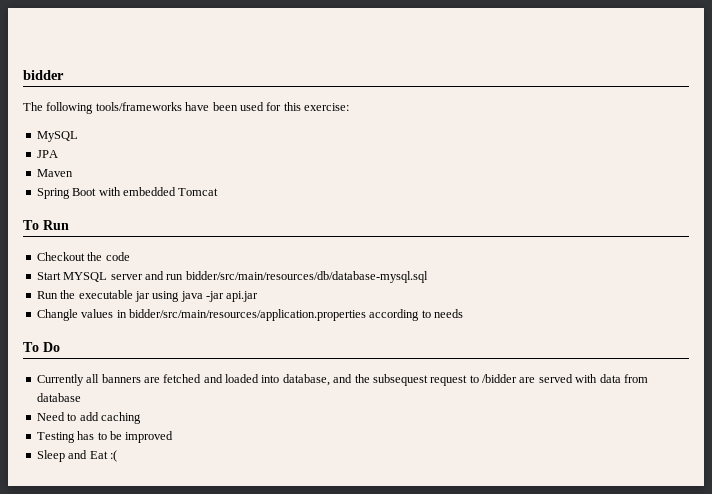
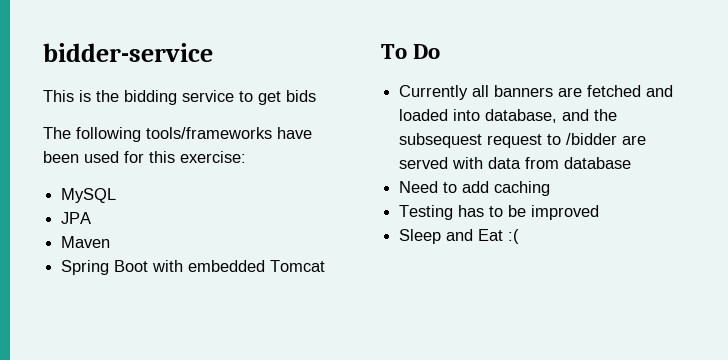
[23,70,64,80] bidder -> [43,43,213,62] [43,90,316,105] bidder-service // This is the bidding service to get bids
[23,220,69,230] [36,252,130,261] [36,271,428,283] [36,290,259,302] [36,309,463,321] // To Run // Checkout the code // Start MYSQL server and run bidder/src/main/resources/db/database-mysql.sql // Run the executable jar using java -jar api.jar // Changle values in bidder/src/main/resources/application.properties according to needs -> (326, 266) none

